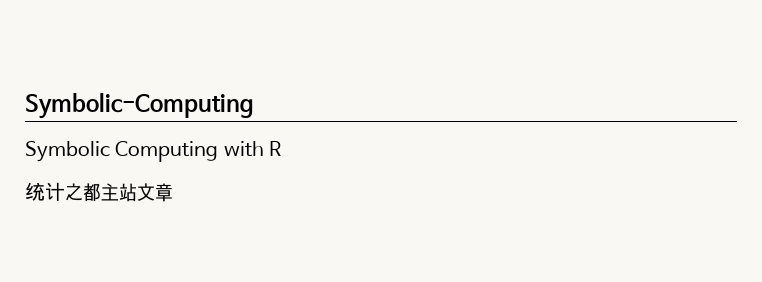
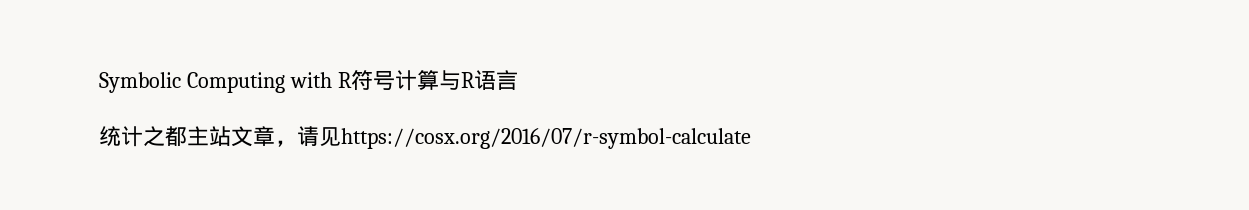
[25,92,254,119] Symbolic-Computing // -> (99, 82) none
(282, 148) none -> [350,70,518,91] 符号计算与R语言
(173, 192) none -> [275,126,751,149] ，请见https://cosx.org/2016/07/r-symbol-calculate

